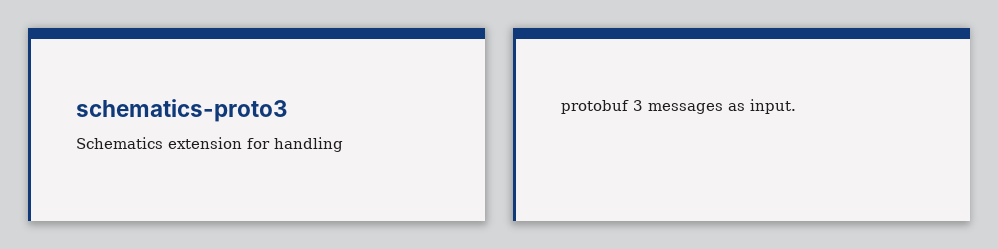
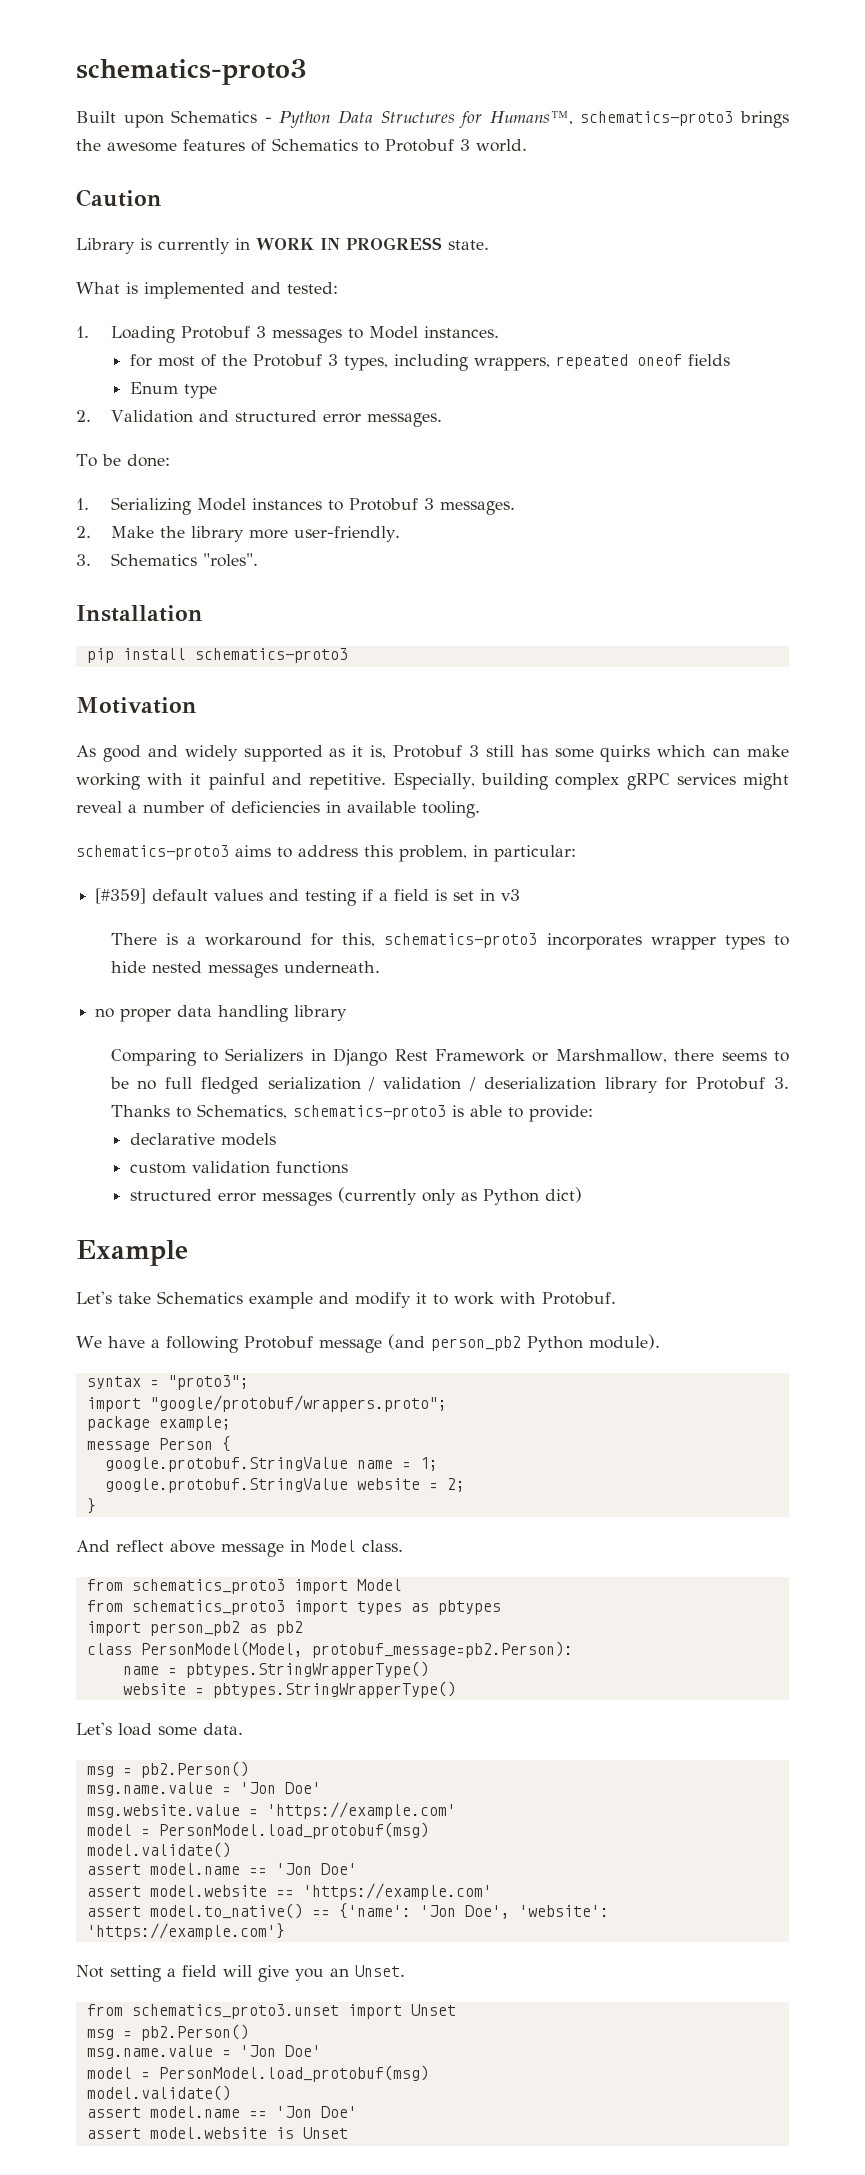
[76,99,288,122] [76,137,343,152] [561,99,796,114] schematics-proto3 // Schematics extension for handling protobuf 3 messages as input. -> [76,59,307,85] [76,110,790,128] [76,138,527,152] [76,189,162,207] [76,237,489,254] [76,282,338,299] [76,326,499,343] [129,354,730,371] [129,382,217,399] [76,410,442,427] [76,454,170,467] [76,497,515,515] [76,526,400,542] [76,553,258,567] [76,605,203,622] [86,648,348,663] [76,697,197,714] [76,745,789,762] [76,773,789,790] [76,801,480,818] [76,845,576,862] [95,888,521,906] [110,933,790,950] [110,961,380,978] [95,1005,348,1022] [110,1048,790,1066] [109,1077,790,1094] [110,1104,593,1122] [129,1133,276,1146] [129,1161,348,1174] [129,1187,582,1206] [76,1240,188,1266] [76,1291,616,1309] [76,1334,660,1353] [86,1375,249,1390] [86,1395,447,1412] [86,1416,231,1431] [86,1436,231,1452] [104,1457,438,1472] [104,1478,465,1493] [86,1498,96,1514] [76,1540,403,1557] [86,1579,402,1594] [86,1600,501,1615] [86,1621,303,1636] [86,1641,573,1658] [122,1661,429,1678] [122,1681,456,1698] [76,1722,243,1736] [86,1761,249,1778] [86,1782,321,1796] [86,1802,456,1819] [86,1822,429,1839] [86,1842,231,1858] [86,1863,357,1875] [86,1883,492,1900] [86,1903,609,1919] [86,1923,285,1940] [76,1965,405,1982] [86,2004,456,2019] [86,2024,249,2041] [86,2045,321,2059] [86,2065,429,2082] [86,2085,231,2101] [86,2106,357,2118] [86,2127,348,2139] schematics-proto3 // Built upon Schematics - Python Data Structures for Humans™, schematics-proto3 brings the awesome features of Schematics to Protobuf 3 world. // Caution // Library is currently in WORK IN PROGRESS state. // What is implemented and tested: // 1. Loading Protobuf 3 messages to Model instances. // for most of the Protobuf 3 types, including wrappers, repeated oneof fields // Enum type // 2. Validation and structured error messages. // To be done: // 1. Serializing Model instances to Protobuf 3 messages. // 2. Make the library more user-friendly. // 3. Schematics "roles". // Installation // pip install schematics-proto3 // Motivation // As good and widely supported as it is, Protobuf 3 still has some quirks which can make working with it painful and repetitive. Especially, building complex gRPC services might reveal a number of deficiencies in available tooling. // schematics-proto3 aims to address this problem, in particular: // [#359] default values and testing if a field is set in v3 // There is a workaround for this, schematics-proto3 incorporates wrapper types to hide nested messages underneath. // no proper data handling library // Comparing to Serializers in Django Rest Framework or Marshmallow, there seems to be no full fledged serialization / validation / deserialization library for Protobuf 3. Thanks to Schematics, schematics-proto3 is able to provide: // declarative models // custom validation functions // structured error messages (currently only as Python dict) // Example // Let's take Schematics example and modify it to work with Protobuf. // We have a following Protobuf message (and person_pb2 Python module). // syntax = "proto3"; // import "google/protobuf/wrappers.proto"; // package example; // message Person { // google.protobuf.StringValue name = 1; // google.protobuf.StringValue website = 2; // } // And reflect above message in Model class. // from schematics_proto3 import Model // from schematics_proto3 import types as pbtypes // import person_pb2 as pb2 // class PersonModel(Model, protobuf_message=pb2.Person): // name = pbtypes.StringWrapperType() // website = pbtypes.StringWrapperType() // Let's load some data. // msg = pb2.Person() // msg.name.value = 'Jon Doe' // msg.website.value = 'https://example.com' // model = PersonModel.load_protobuf(msg) // model.validate() // assert model.name == 'Jon Doe' // assert model.website == 'https://example.com' // assert model.to_native() == {'name': 'Jon Doe', 'website': 'https://example.com'} // Not setting a field will give you an Unset. // from schematics_proto3.unset import Unset // msg = pb2.Person() // msg.name.value = 'Jon Doe' // model = PersonModel.load_protobuf(msg) // model.validate() // assert model.name == 'Jon Doe' // assert model.website is Unset

